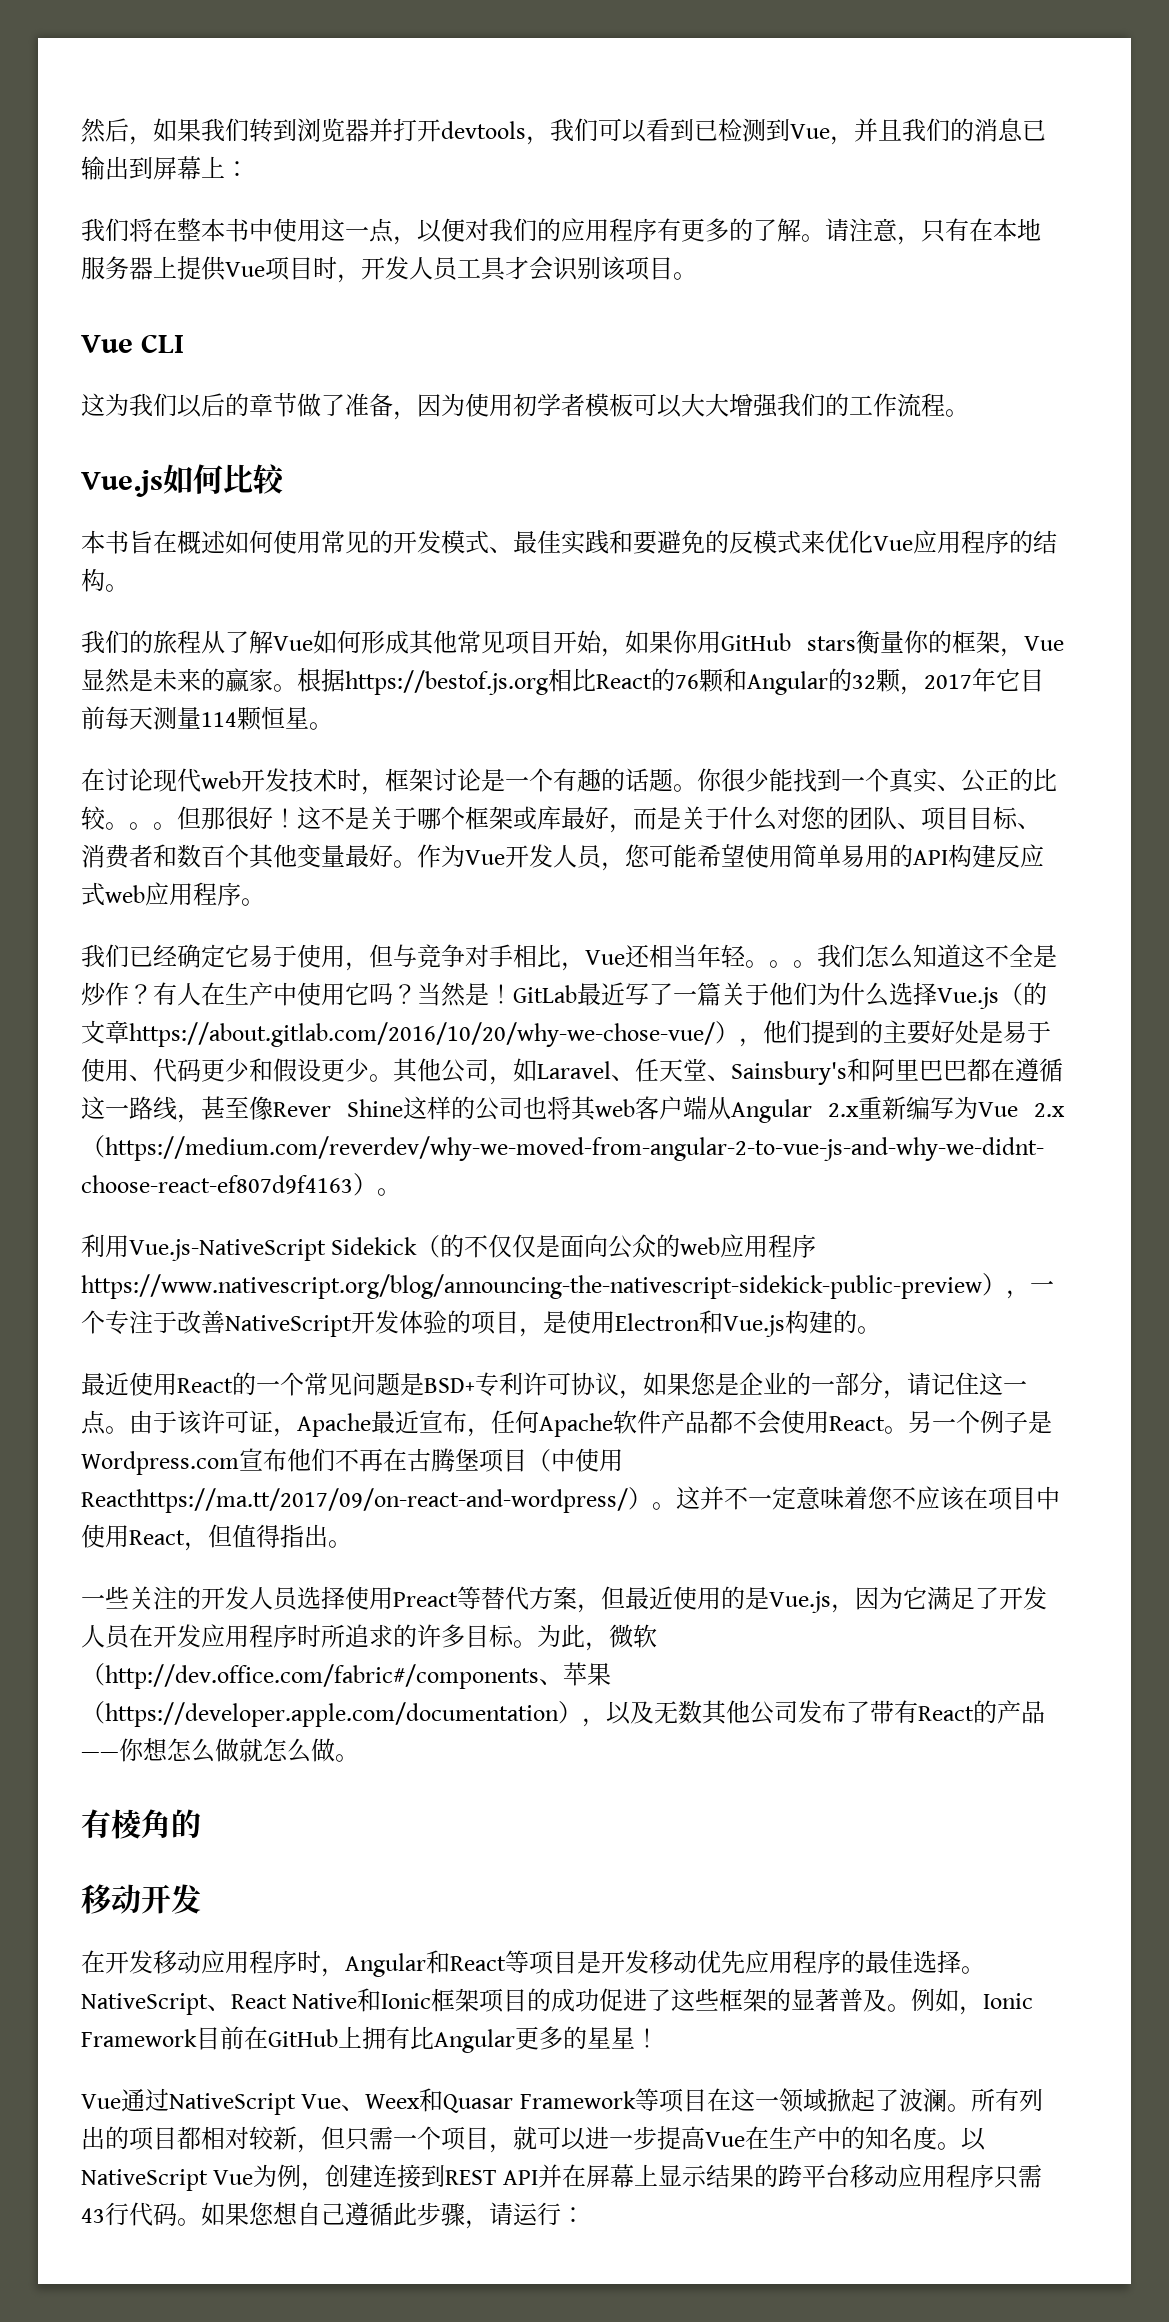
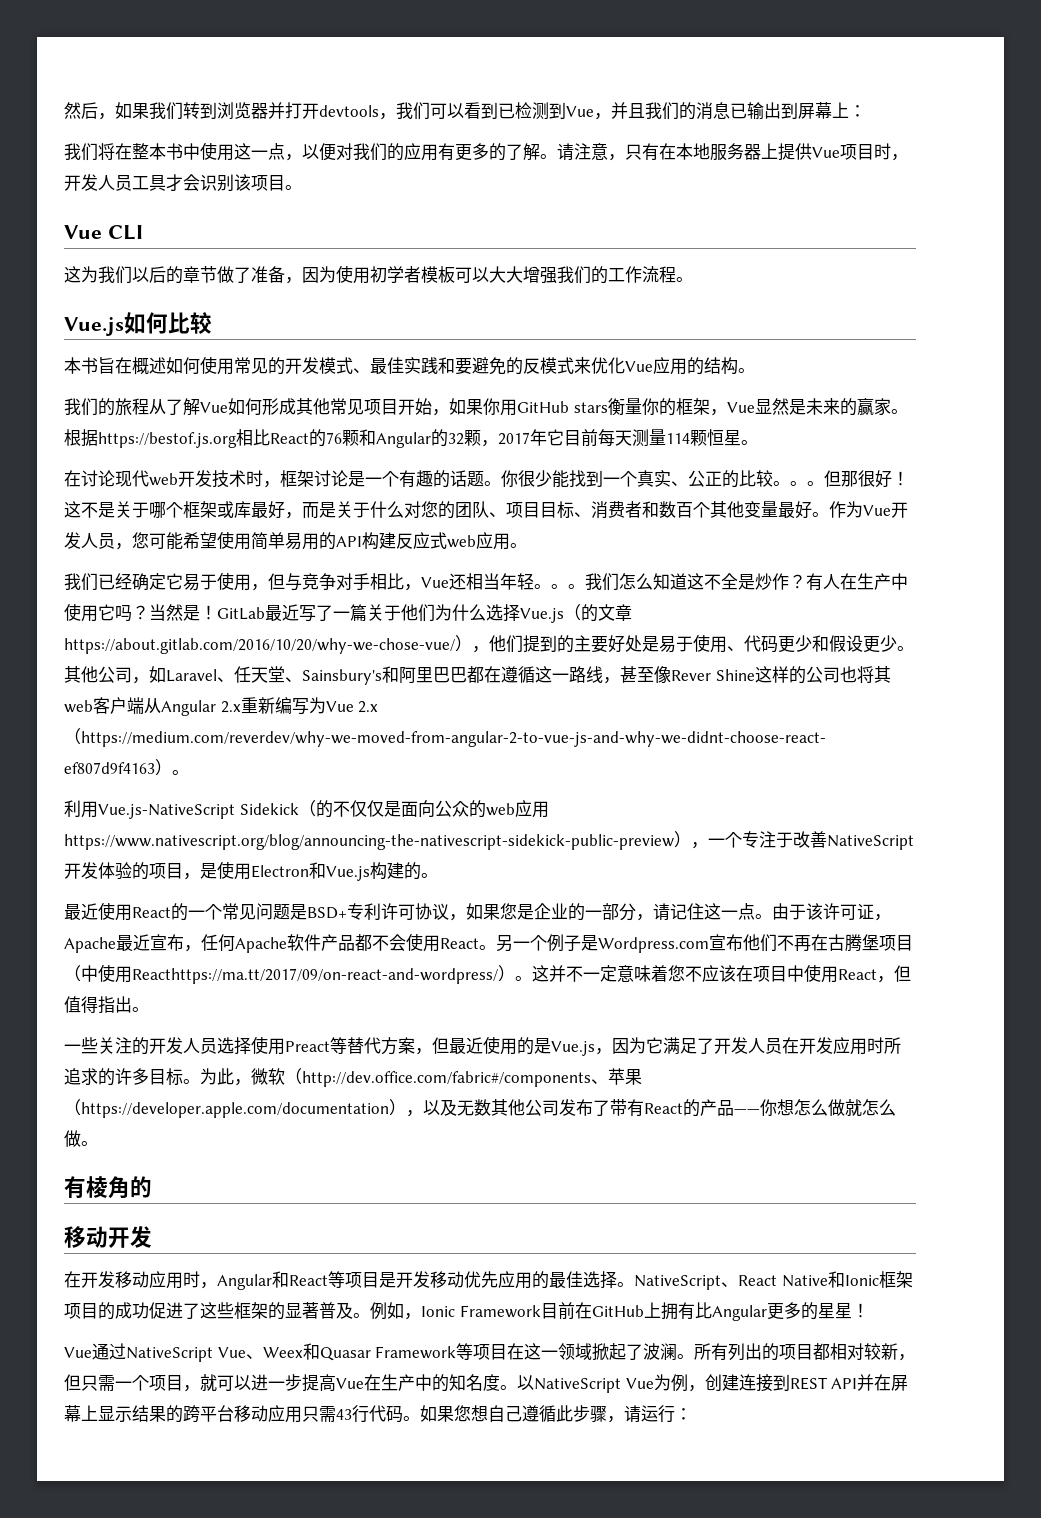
[609,218,657,242] 程序 -> (438, 152) none
[961,530,1009,554] 程序 -> (687, 366) none
[193,882,241,906] 程序 -> (510, 541) none
[768,1234,817,1258] 程序 -> (549, 809) none
[249,1624,297,1648] 程序 -> (867, 1046) none
[249,1950,297,1974] 程序 -> (183, 1280) none
[793,1950,841,1974] 程序 -> (532, 1280) none
[945,2164,994,2188] 程序 -> (302, 1414) none

